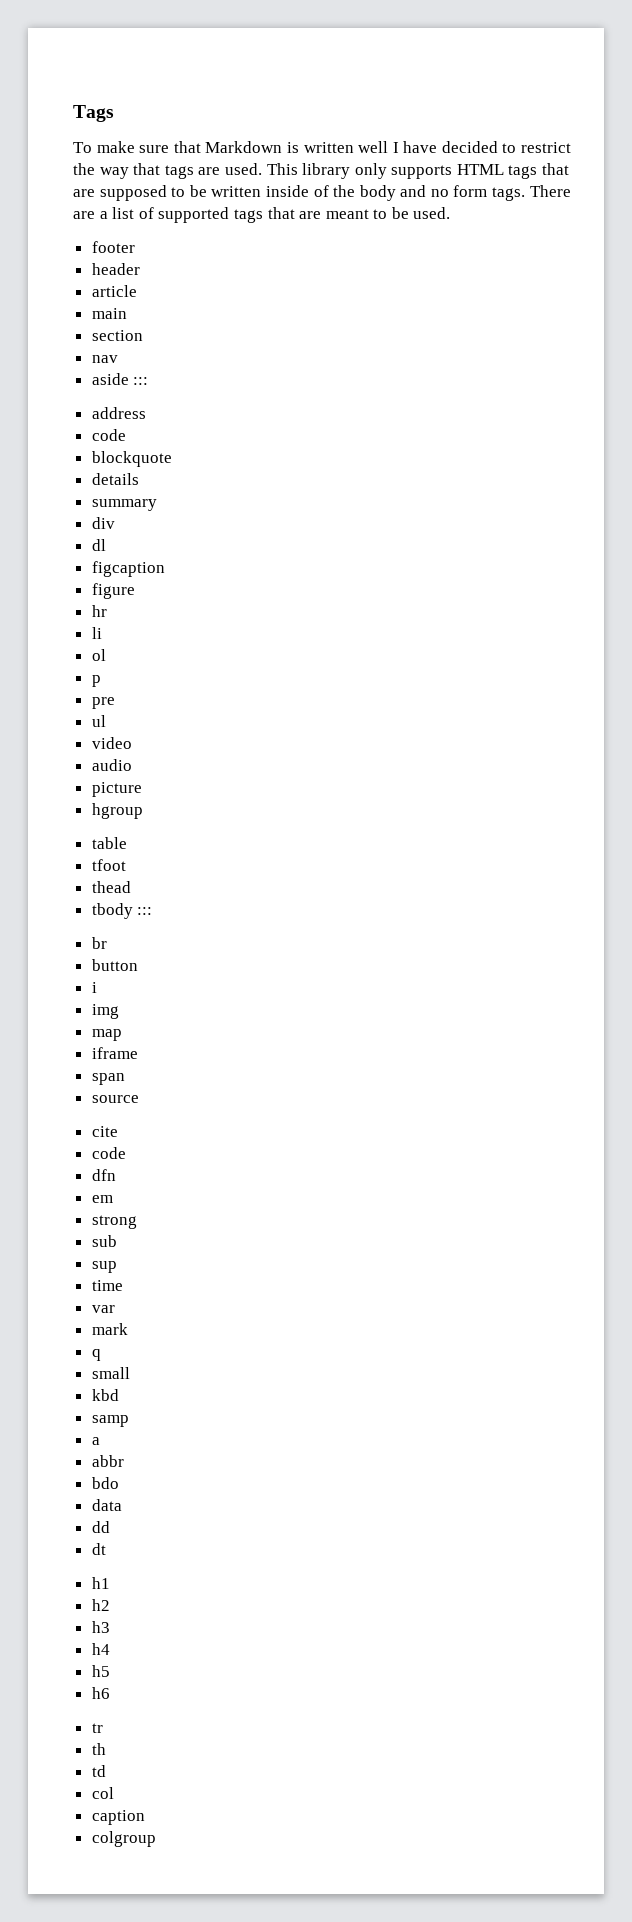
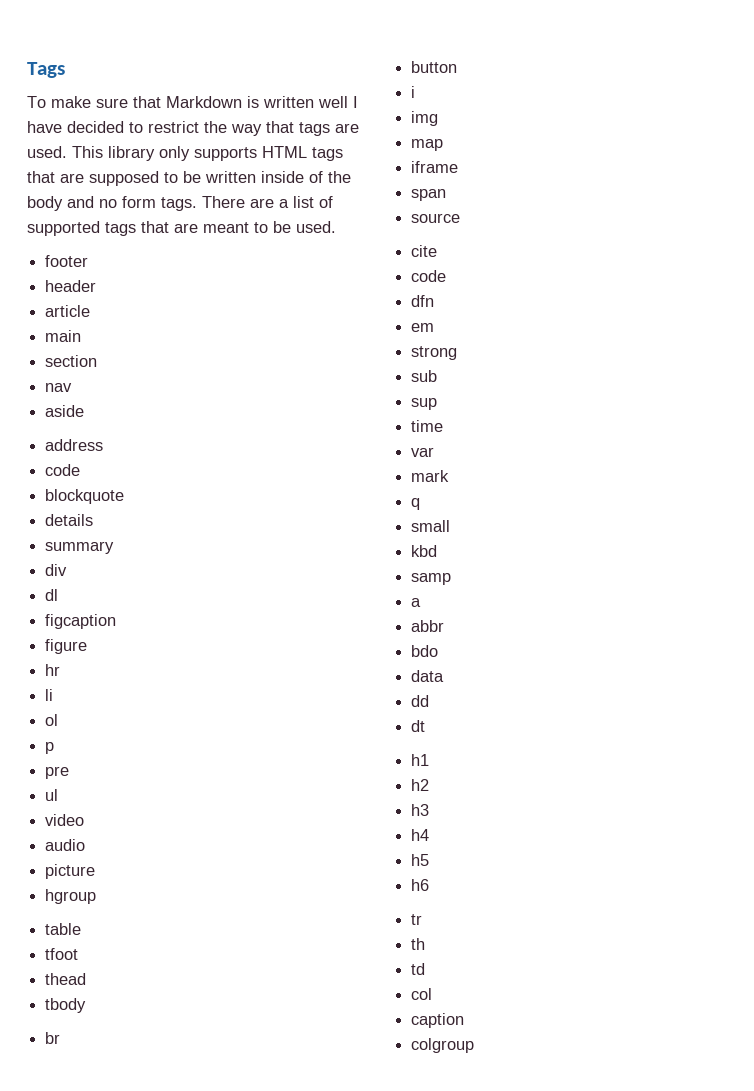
[133,377,149,385] ::: -> (85, 411) none
[137,907,153,915] ::: -> (87, 1005) none

